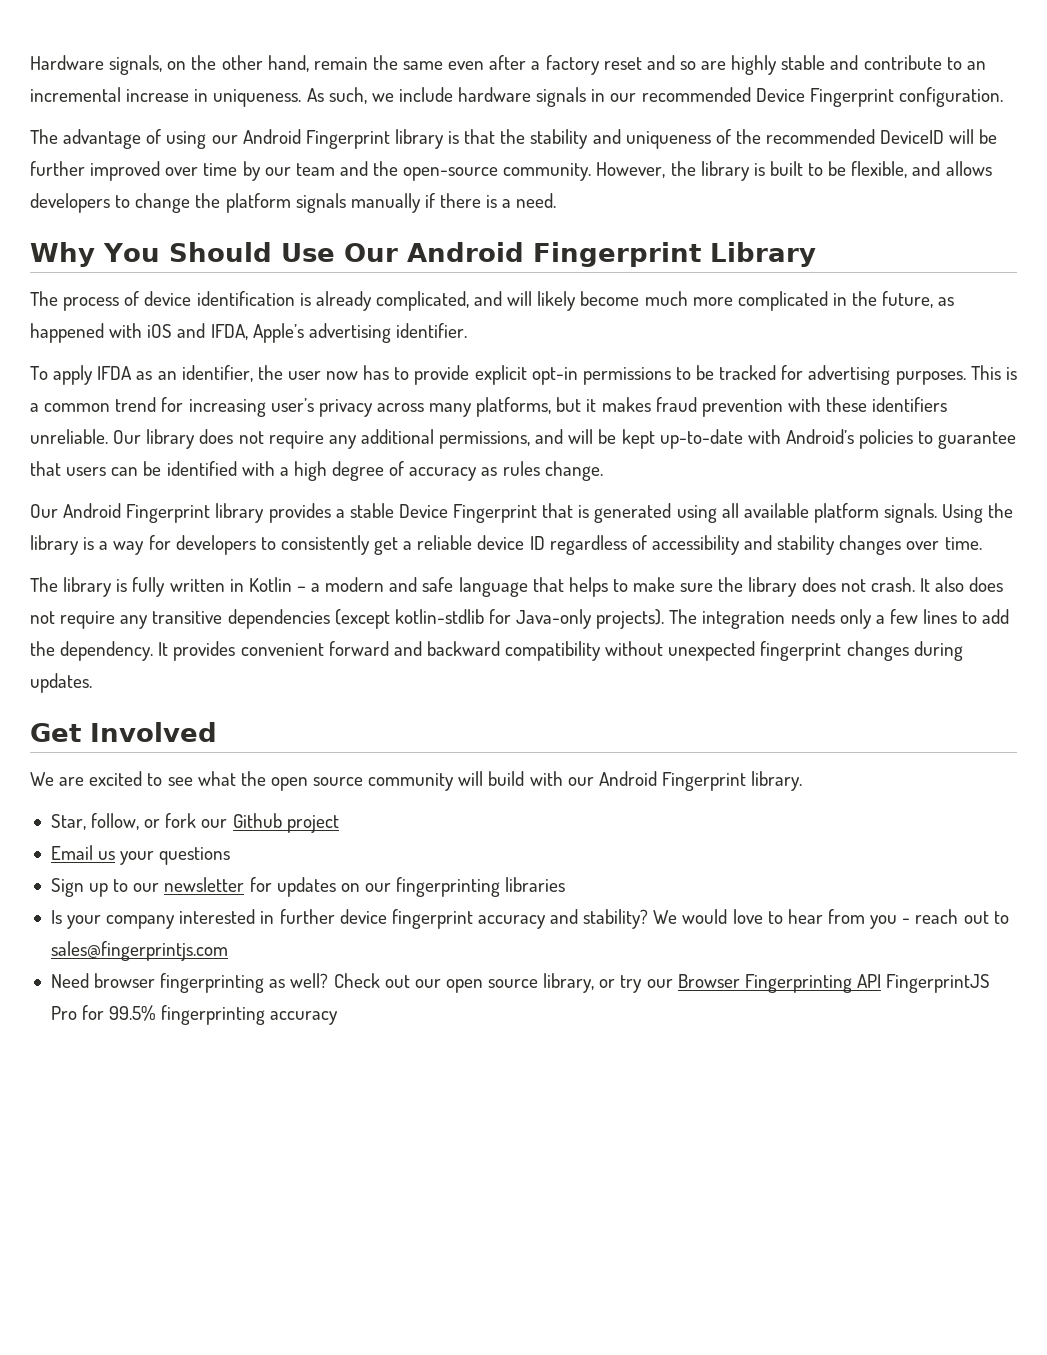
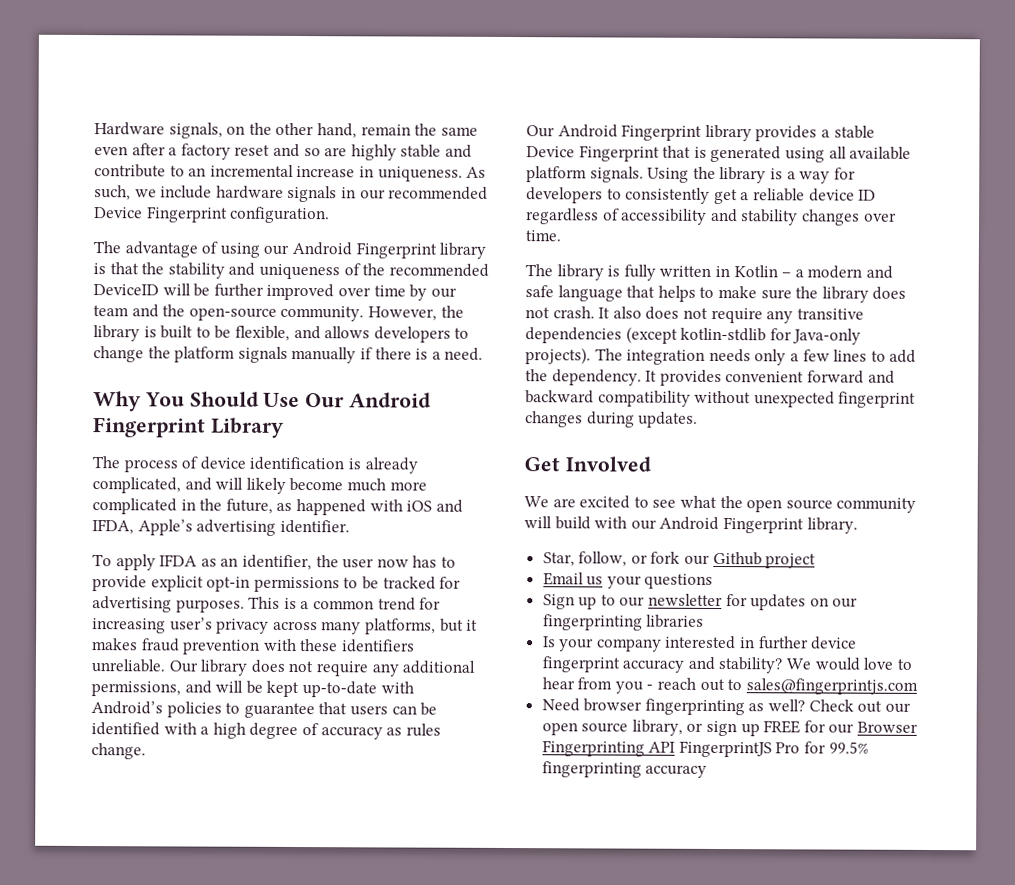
[620,975,643,993] try -> [706,720,826,737] sign up FREE for

